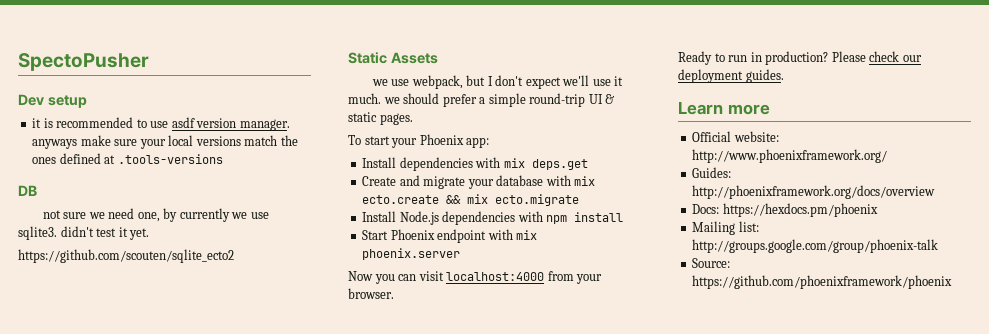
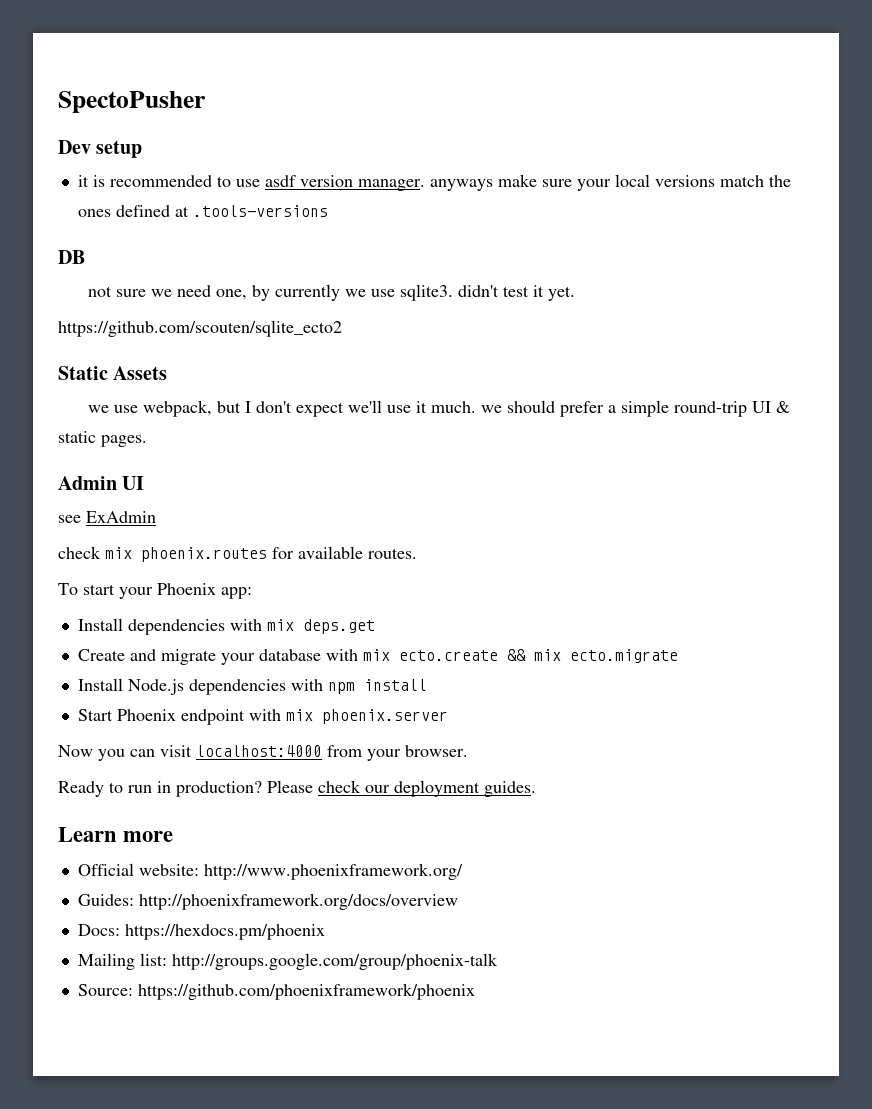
(413, 119) none -> [58,476,145,490] [58,511,156,523] [58,546,417,562] // Admin UI // see ExAdmin // check mix phoenix.routes for available routes.

